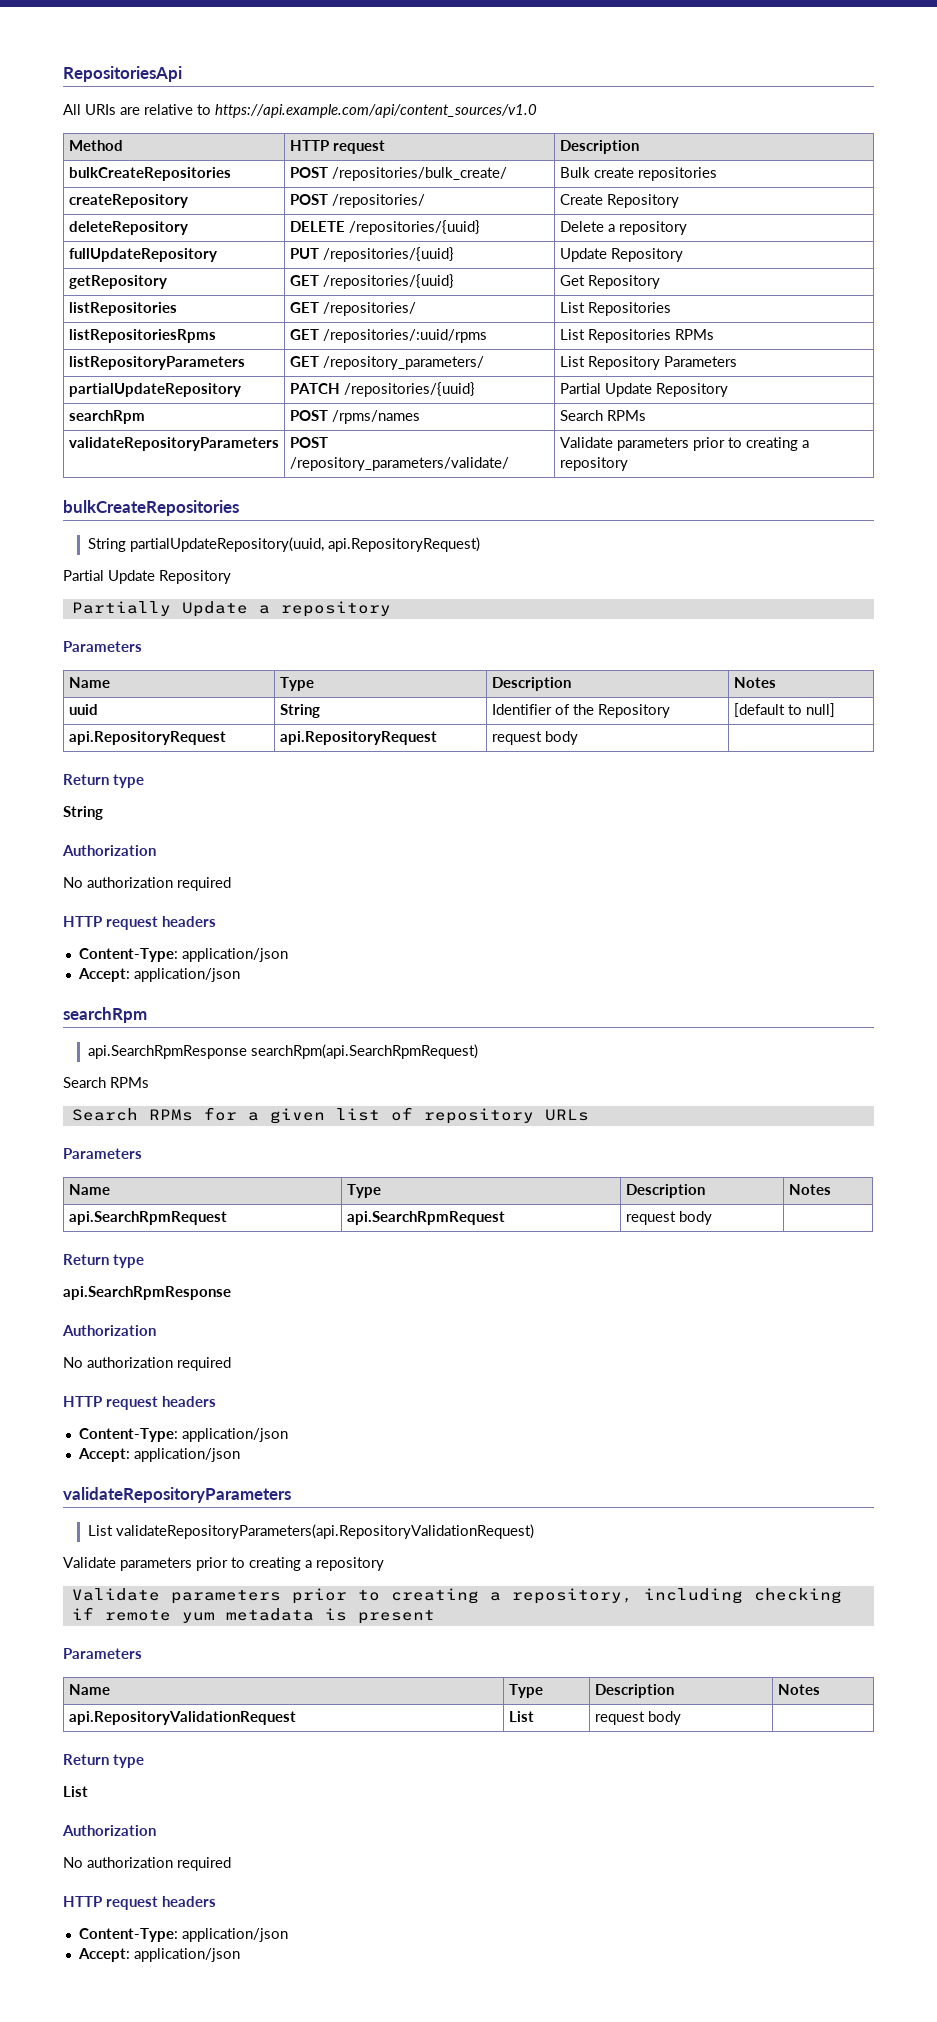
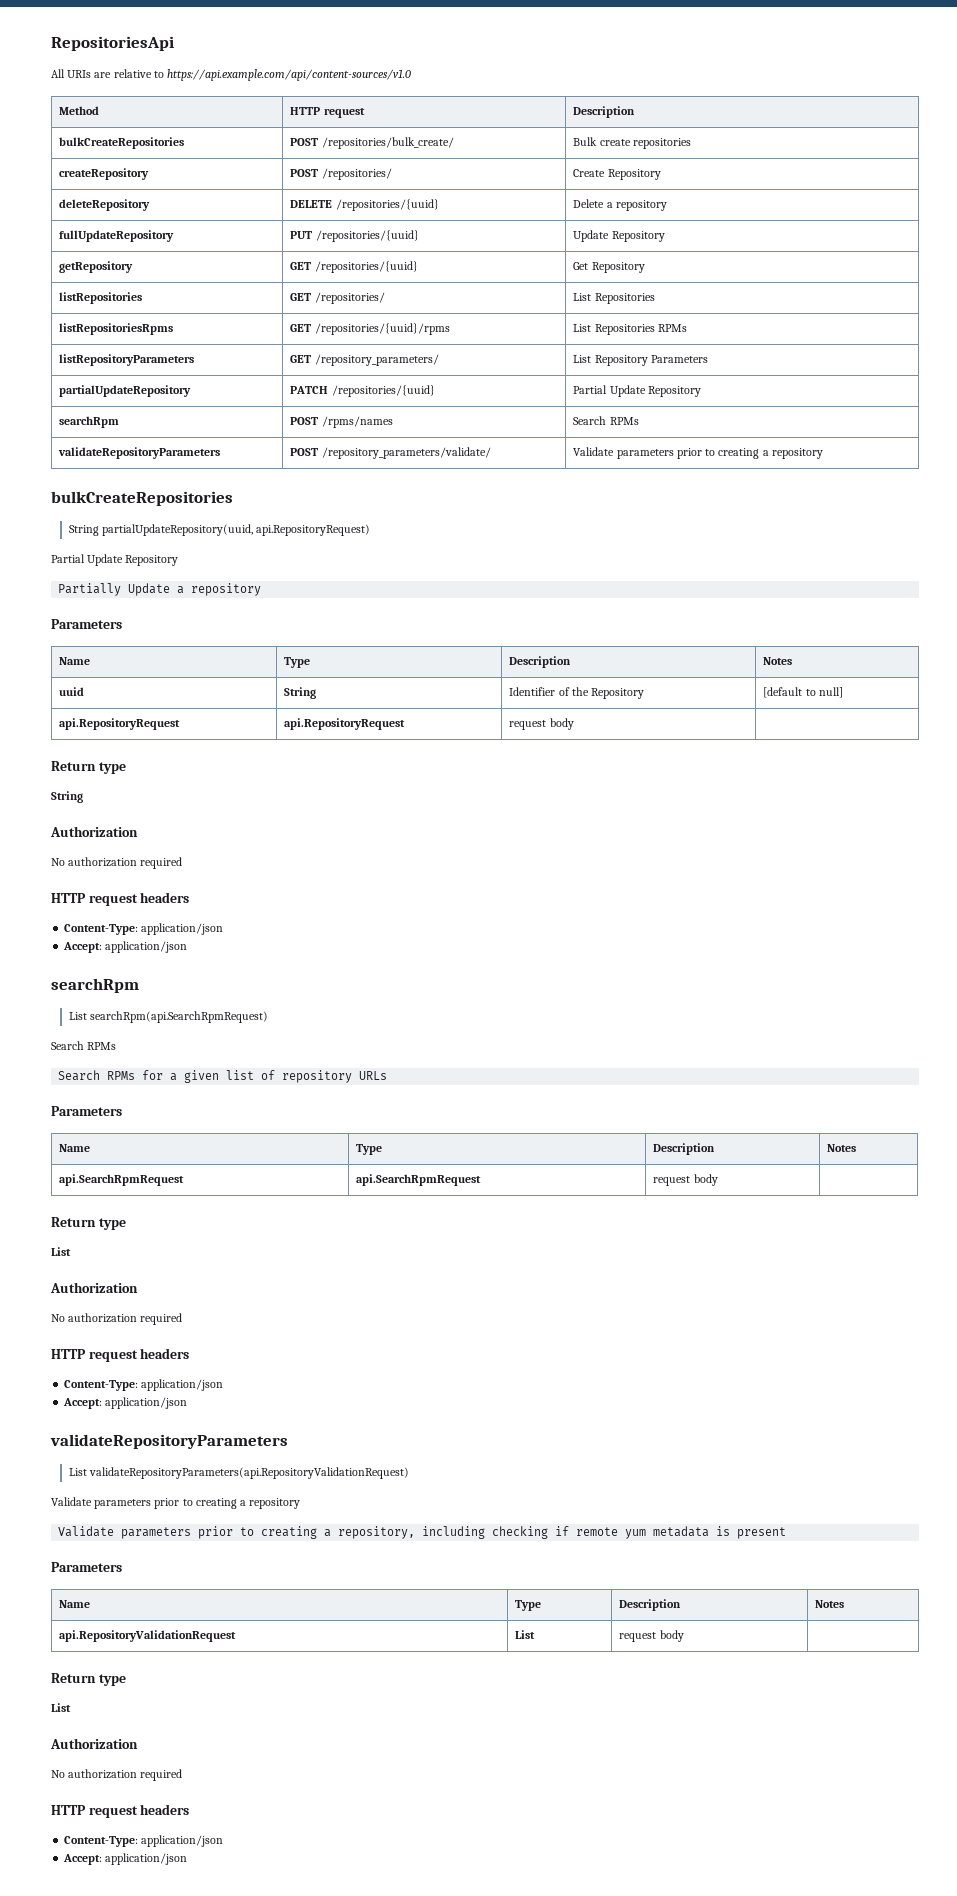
[215,104,537,118] https://api.example.com/api/content_sources/v1.0 -> [167,69,412,81] https://api.example.com/api/content-sources/v1.0
[322,329,487,343] /repositories/:uuid/rpms -> [314,323,450,335] /repositories/{uuid}/rpms
[87,1045,247,1059] api.SearchRpmResponse -> [68,1012,87,1020] List
[63,1286,231,1300] api.SearchRpmResponse -> [51,1247,71,1256] List

